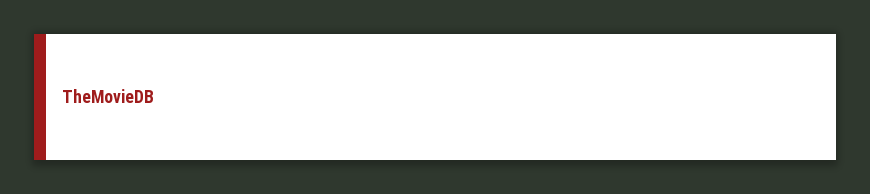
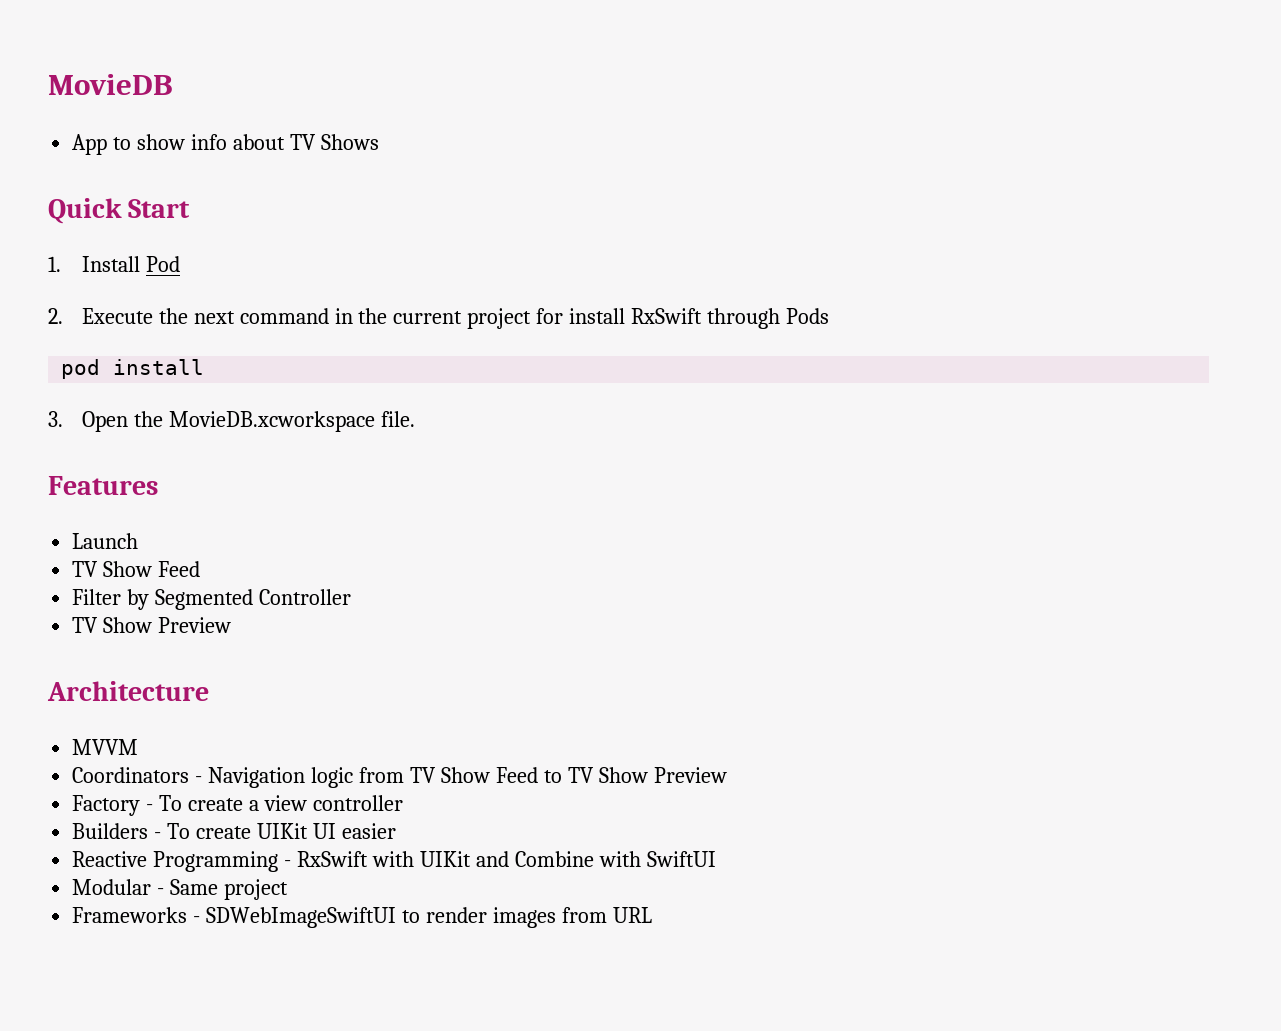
[62,89,154,103] TheMovieDB -> [48,74,173,95] [72,134,379,155] [48,198,191,224] [48,256,180,272] [48,308,830,329] [61,359,205,379] [48,411,415,432] [48,476,158,495] [72,533,139,549] [72,561,201,577] [72,589,352,610] [72,617,232,633] [47,681,209,701] [72,739,139,755] [72,767,727,788] [72,795,403,816] [72,823,396,839] [72,851,716,872] [72,879,289,900] [72,907,652,928] MovieDB // App to show info about TV Shows // Quick Start // 1. Install Pod // 2. Execute the next command in the current project for install RxSwift through Pods // pod install // 3. Open the MovieDB.xcworkspace file. // Features // Launch // TV Show Feed // Filter by Segmented Controller // TV Show Preview // Architecture // MVVM // Coordinators - Navigation logic from TV Show Feed to TV Show Preview // Factory - To create a view controller // Builders - To create UIKit UI easier // Reactive Programming - RxSwift with UIKit and Combine with SwiftUI // Modular - Same project // Frameworks - SDWebImageSwiftUI to render images from URL

